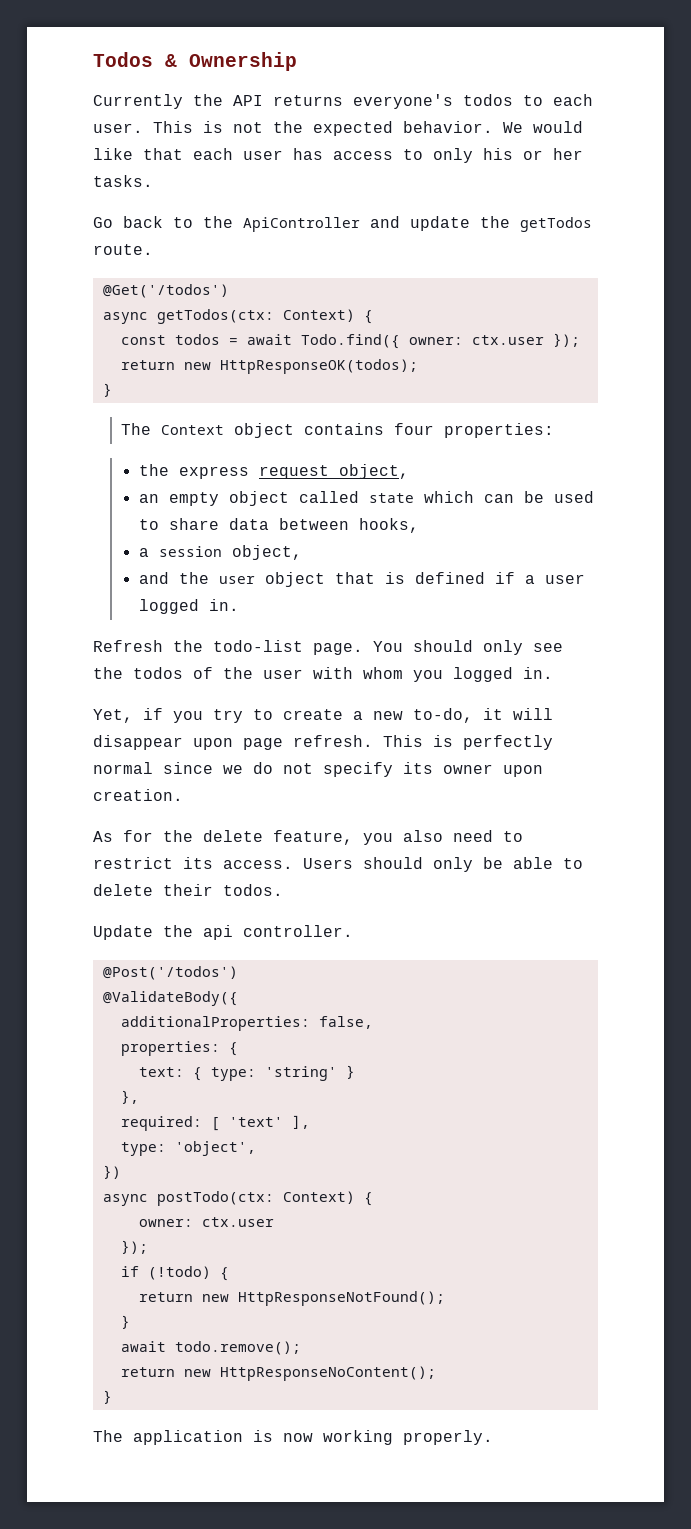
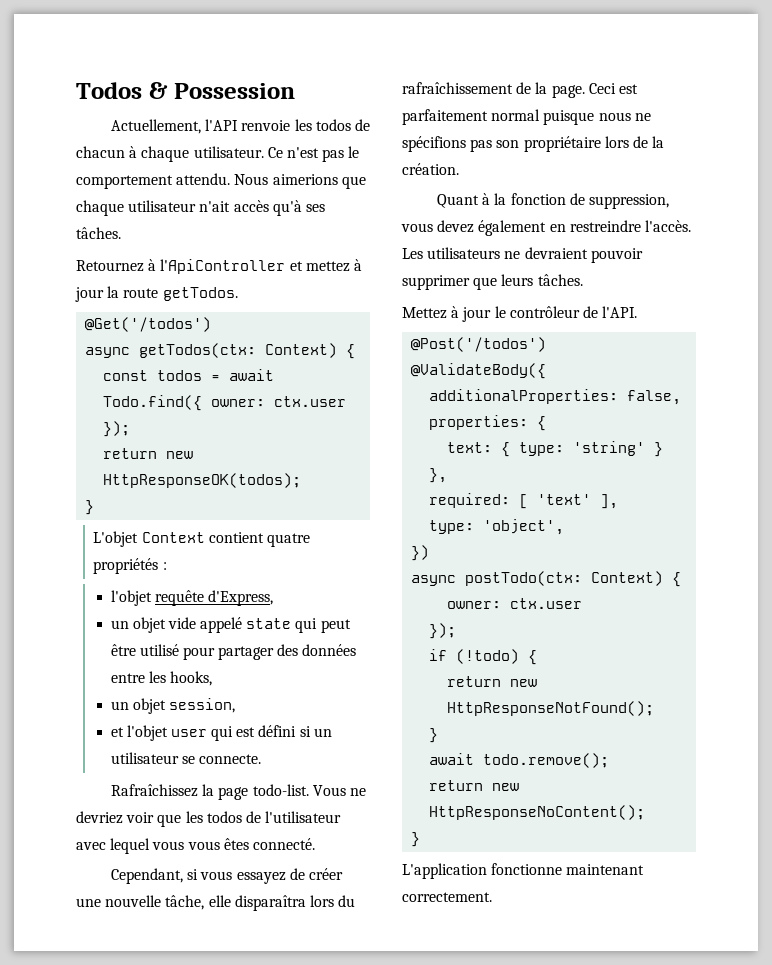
[189,52,297,71] [93,94,593,109] [93,121,583,136] [93,148,583,163] [93,175,153,187] [93,216,592,232] [93,244,153,255] Ownership // Currently the API returns everyone's todos to each user. This is not the expected behavior. We would like that each user has access to only his or her tasks. // Go back to the ApiController and update the getTodos route. -> [174,83,296,99] [111,119,370,134] [76,146,360,162] [76,173,366,189] [76,200,325,216] [76,227,121,239] [76,259,362,274] [75,286,238,302] Possession // Actuellement, l'API renvoie les todos de chacun à chaque utilisateur. Ce n'est pas le comportement attendu. Nous aimerions que chaque utilisateur n'ait accès qu'à ses tâches. // Retournez à l'ApiController et mettez à jour la route getTodos.
[121,423,555,438] [138,464,409,479] [138,491,594,506] [138,518,419,533] [138,545,302,560] [138,572,585,587] [138,599,239,614] [93,640,563,655] [93,667,553,682] [93,708,553,723] [93,735,553,750] [93,762,543,777] [93,789,183,801] [93,830,523,845] [93,857,583,872] [93,884,283,896] [93,925,353,940] The Context object contains four properties: // the express request object, // an empty object called state which can be used to share data between hooks, // a session object, // and the user object that is defined if a user logged in. // Refresh the todo-list page. You should only see the todos of the user with whom you logged in. // Yet, if you try to create a new to-do, it will disappear upon page refresh. This is perfectly normal since we do not specify its owner upon creation. // As for the delete feature, you also need to restrict its access. Users should only be able to delete their todos. // Update the api controller. -> [93,531,311,547] [93,558,167,574] [110,590,273,606] [110,617,351,633] [110,644,357,660] [110,671,212,686] [110,698,235,714] [110,725,332,741] [110,752,261,764] [111,784,366,800] [76,811,342,827] [76,838,315,854] [111,868,343,884] [76,895,356,911] [402,82,638,98] [402,109,651,125] [402,136,665,152] [402,163,459,175] [437,193,669,209] [401,220,691,236] [402,247,643,263] [402,274,583,290] [402,306,638,322] L'objet Context contient quatre propriétés : // l'objet requête d'Express, // un objet vide appelé state qui peut être utilisé pour partager des données entre les hooks, // un objet session, // et l'objet user qui est défini si un utilisateur se connecte. // Rafraîchissez la page todo-list. Vous ne devriez voir que les todos de l'utilisateur avec lequel vous vous êtes connecté. // Cependant, si vous essayez de créer une nouvelle tâche, elle disparaîtra lors du rafraîchissement de la page. Ceci est parfaitement normal puisque nous ne spécifions pas son propriétaire lors de la création. // Quant à la fonction de suppression, vous devez également en restreindre l'accès. Les utilisateurs ne devraient pouvoir supprimer que leurs tâches. // Mettez à jour le contrôleur de l'API.
[93,1430,493,1445] The application is now working properly. -> [402,863,645,879] [402,892,492,902] L'application fonctionne maintenant correctement.

